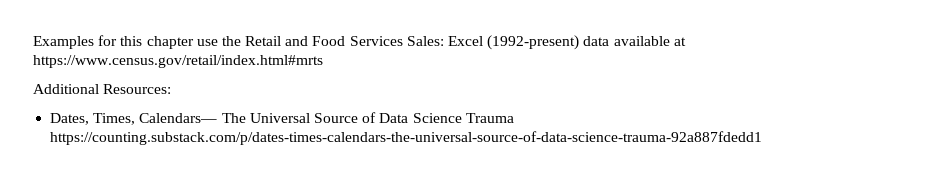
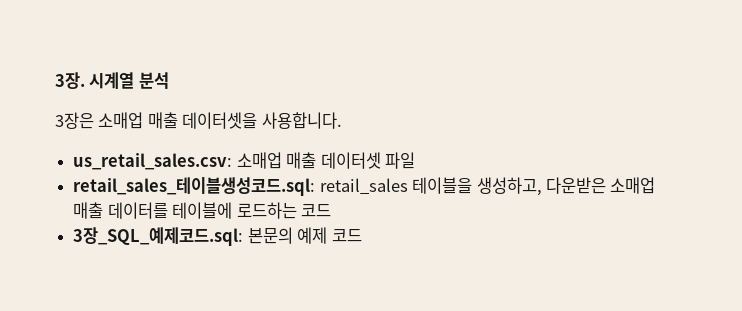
[33,35,686,50] [33,55,323,68] [33,84,172,94] [50,112,514,125] [50,131,763,145] Examples for this chapter use the Retail and Food Services Sales: Excel (1992-present) data available at https://www.census.gov/retail/index.html#mrts // Additional Resources: // Dates, Times, Calendars— The Universal Source of Data Science Trauma https://counting.substack.com/p/dates-times-calendars-the-universal-source-of-data-science-trauma-92a887fdedd1 -> [55,72,169,89] [55,112,342,129] [73,152,415,170] [73,177,656,196] [73,202,331,219] [73,227,362,246] 3장. 시계열 분석 // 3장은 소매업 매출 데이터셋을 사용합니다. // us_retail_sales.csv: 소매업 매출 데이터셋 파일 // retail_sales_테이블생성코드.sql: retail_sales 테이블을 생성하고, 다운받은 소매업 매출 데이터를 테이블에 로드하는 코드 // 3장_SQL_예제코드.sql: 본문의 예제 코드

